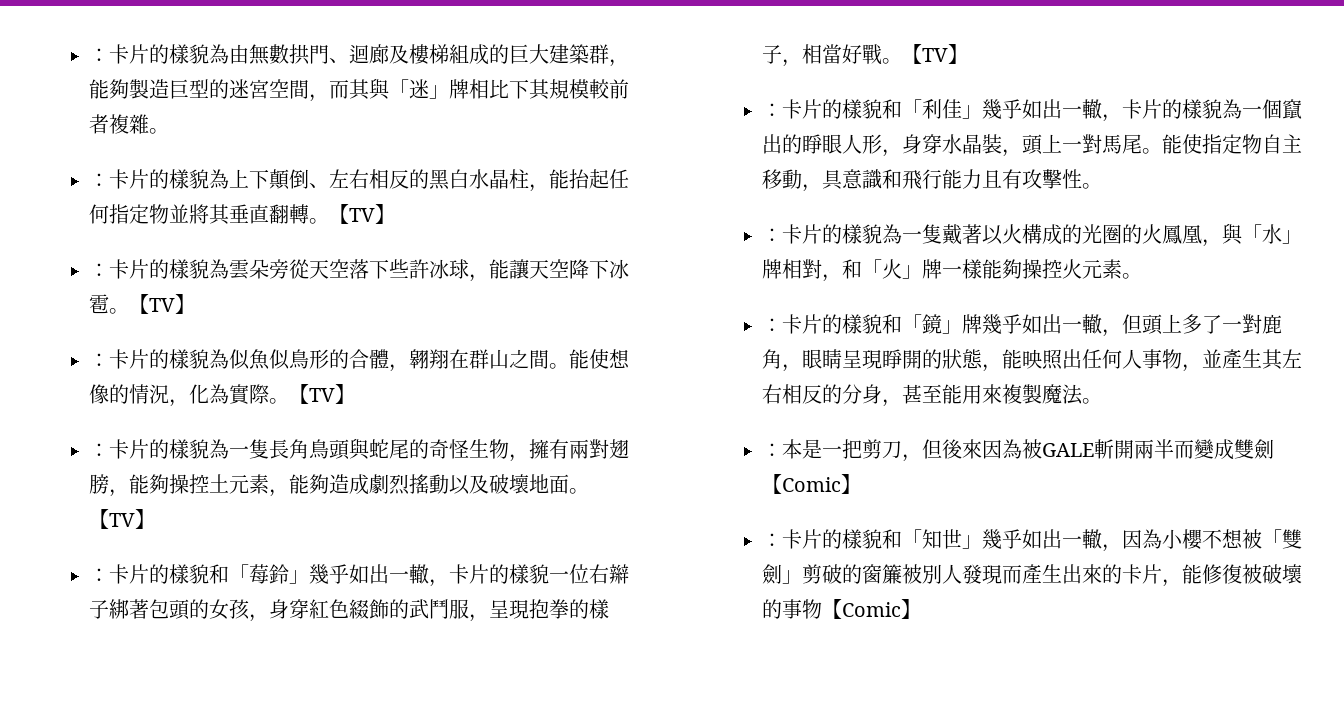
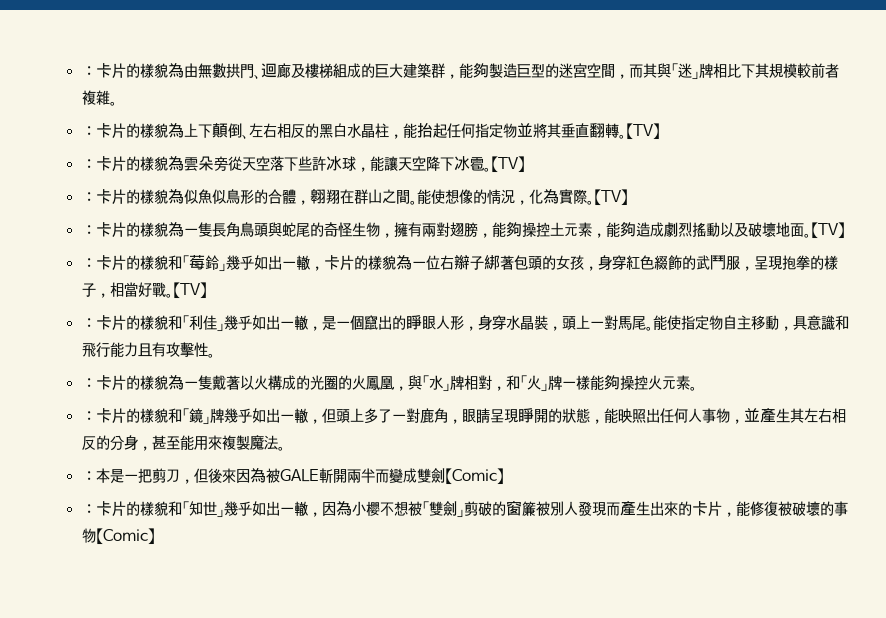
(549, 574) none -> [395,255,412,270] 為
[1121,99,1242,119] 卡片的樣貌為 -> [321,316,336,331] 是

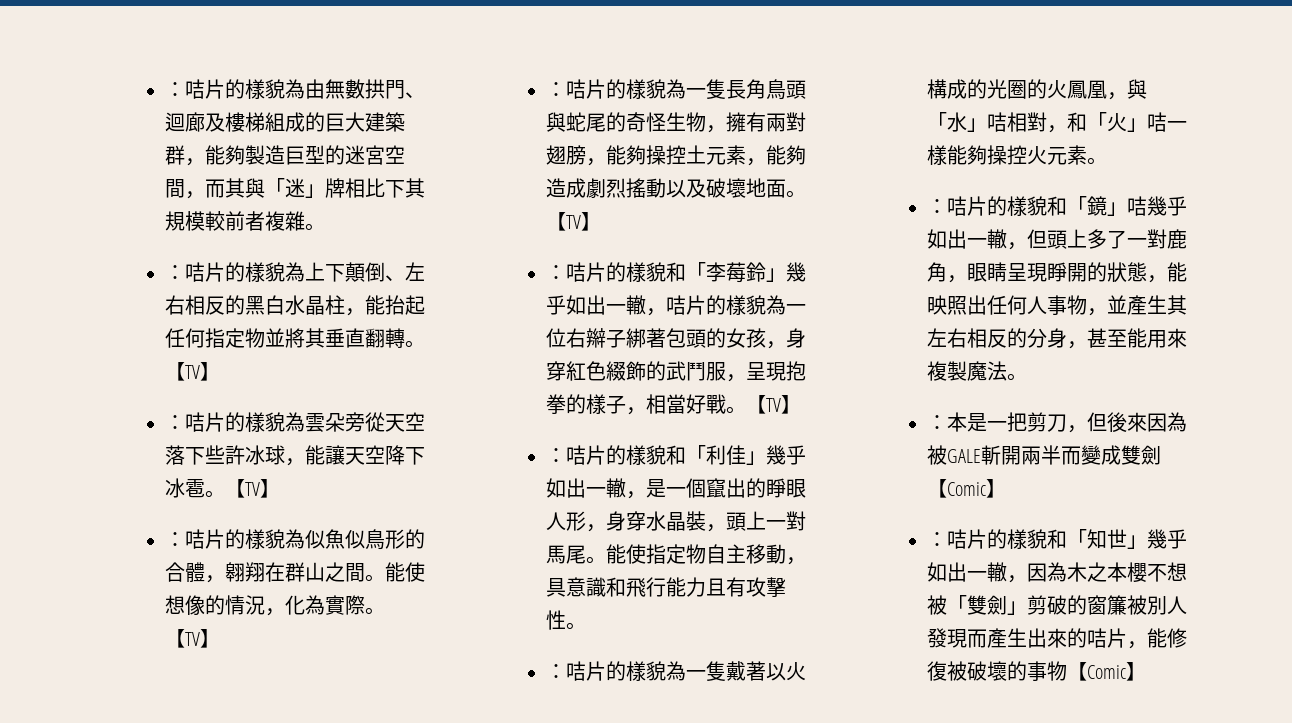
[81,63,112,78] ：卡 -> [164,79,205,99] ：咭
[95,123,112,138] 卡 -> [184,262,205,282] 咭
[95,156,112,171] 卡 -> [184,412,205,432] 咭
[95,189,112,204] 卡 -> [184,529,205,549] 咭
[95,222,112,237] 卡 -> [565,79,586,99] 咭
[95,255,189,270] 卡片的樣貌和「 -> [565,262,726,282] 咭片的樣貌和「李
[323,255,340,270] 卡 -> [665,295,686,315] 咭
[95,315,112,330] 卡 -> [565,445,586,465] 咭
[95,375,112,390] 卡 -> [565,661,586,681] 咭
[449,375,464,390] 牌 -> [986,112,1007,132] 咭
[547,375,562,390] 牌 -> [1146,112,1167,132] 咭
[95,408,112,423] 卡 -> [946,196,967,216] 咭
[209,408,224,423] 牌 -> [1126,196,1147,216] 咭
[95,501,112,516] 卡 -> [946,529,967,549] 咭
[351,501,366,516] 小 -> [1066,562,1127,582] 木之本
[691,501,708,516] 卡 -> [1086,628,1107,648] 咭

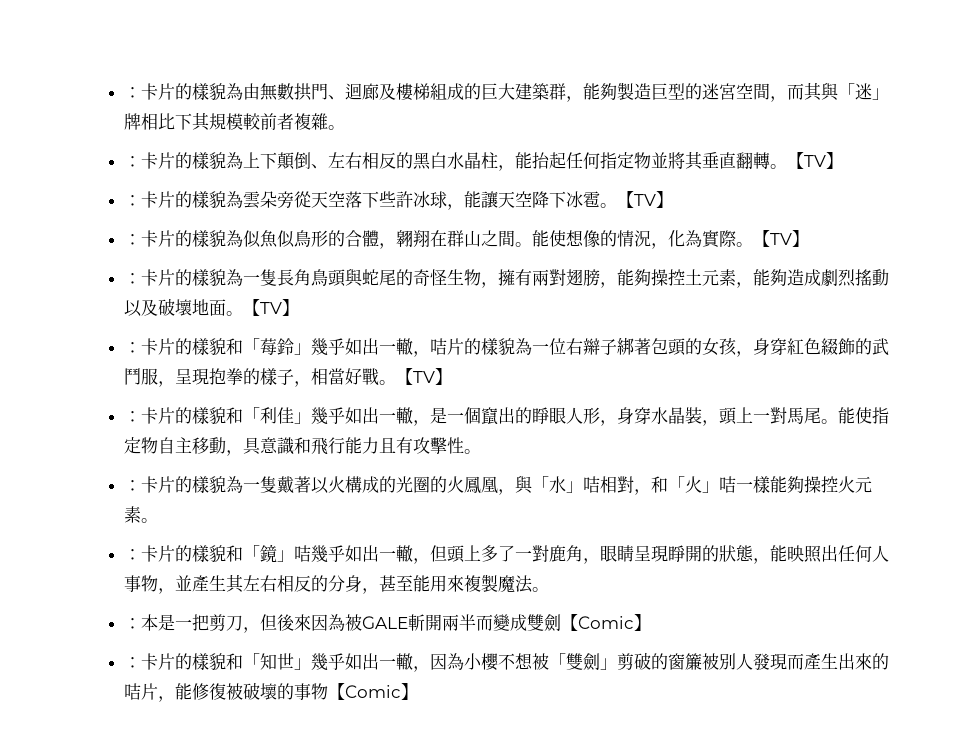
[164,79,205,99] ：咭 -> [124,83,159,100] ：卡
[184,262,205,282] 咭 -> [141,152,159,169] 卡
[184,412,205,432] 咭 -> [141,191,159,208] 卡
[184,529,205,549] 咭 -> [141,230,159,247] 卡
[565,79,586,99] 咭 -> [141,269,159,286] 卡
[565,262,726,282] 咭片的樣貌和「李 -> [141,338,261,355] 卡片的樣貌和「
[565,445,586,465] 咭 -> [141,407,159,424] 卡
[565,661,586,681] 咭 -> [141,476,159,493] 卡
[946,196,967,216] 咭 -> [141,545,159,562] 卡
[946,529,967,549] 咭 -> [141,653,159,670] 卡
[1066,562,1127,582] 木之本 -> [464,653,483,670] 小

